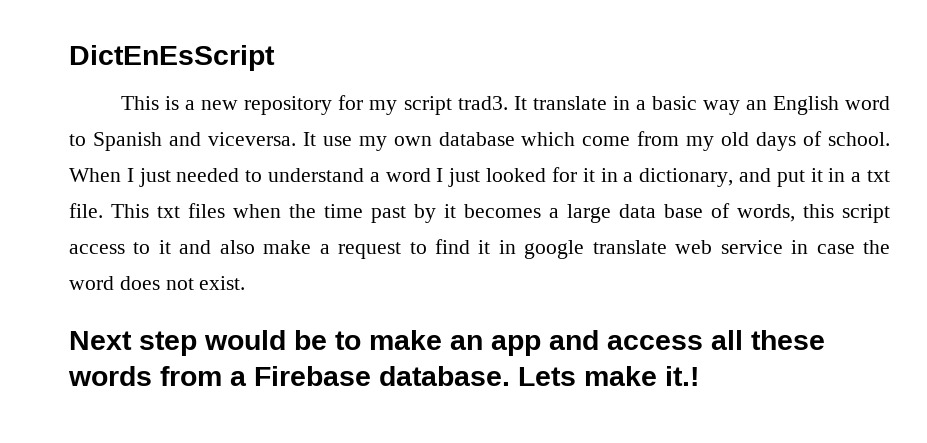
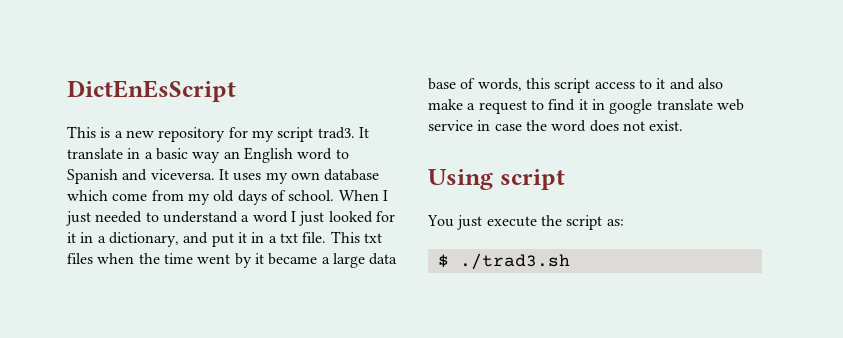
[322,136,352,146] use -> [233,173,262,181] uses
[371,206,406,223] past -> [197,254,231,264] went
[464,204,541,218] becomes -> [268,253,318,265] became
[69,330,825,356] [68,366,699,386] Next step would be to make an app and access all these words from a Firebase database. Lets make it.! -> [428,169,565,190] [427,215,624,230] [437,253,570,270] Using script // You just execute the script as: // $ ./trad3.sh

